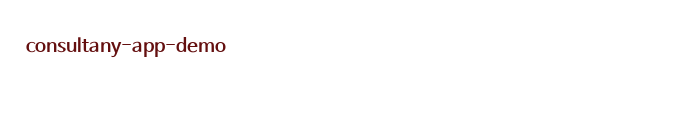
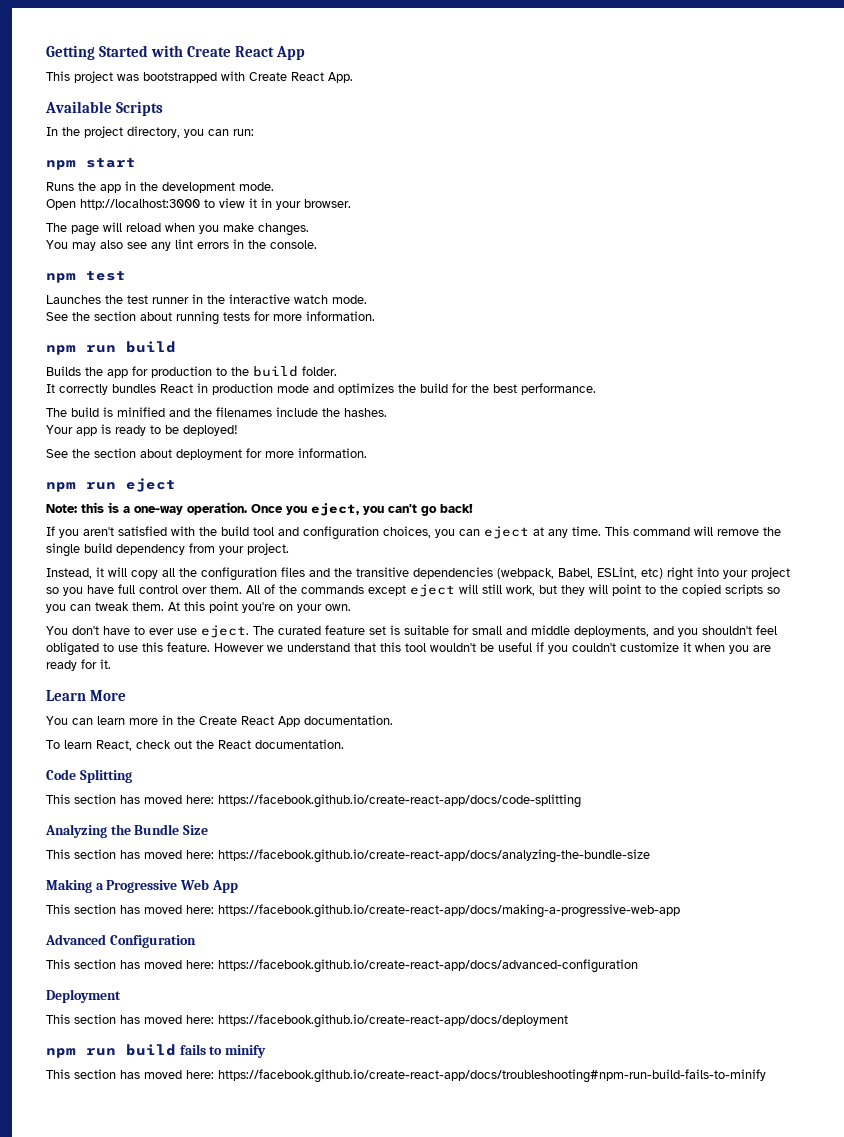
[26,37,226,58] consultany-app-demo -> [46,45,306,60] [46,71,353,83] [45,101,163,116] [46,126,254,138] [46,158,136,170] [46,181,274,193] [46,198,351,210] [46,222,309,236] [46,239,317,251] [46,271,126,283] [46,294,367,304] [46,311,375,325] [46,341,176,355] [46,366,337,378] [46,383,596,395] [46,407,387,417] [46,424,238,436] [46,448,367,460] [46,478,176,492] [46,502,473,516] [46,526,781,540] [46,543,289,557] [46,567,790,581] [46,584,780,597] [46,601,351,613] [46,625,777,638] [46,642,771,656] [46,659,111,671] [46,690,126,701] [46,715,393,727] [46,739,344,751] [46,769,132,783] [46,794,581,808] [45,824,208,838] [46,849,650,863] [46,879,238,893] [46,904,680,918] [45,934,196,948] [46,959,638,973] [46,989,121,1003] [46,1014,568,1028] [46,1044,266,1058] [46,1069,766,1083] Getting Started with Create React App // This project was bootstrapped with Create React App. // Available Scripts // In the project directory, you can run: // npm start // Runs the app in the development mode. // Open http://localhost:3000 to view it in your browser. // The page will reload when you make changes. // You may also see any lint errors in the console. // npm test // Launches the test runner in the interactive watch mode. // See the section about running tests for more information. // npm run build // Builds the app for production to the build folder. // It correctly bundles React in production mode and optimizes the build for the best performance. // The build is minified and the filenames include the hashes. // Your app is ready to be deployed! // See the section about deployment for more information. // npm run eject // Note: this is a one-way operation. Once you eject, you can't go back! // If you aren't satisfied with the build tool and configuration choices, you can eject at any time. This command will remove the single build dependency from your project. // Instead, it will copy all the configuration files and the transitive dependencies (webpack, Babel, ESLint, etc) right into your project so you have full control over them. All of the commands except eject will still work, but they will point to the copied scripts so you can tweak them. At this point you're on your own. // You don't have to ever use eject. The curated feature set is suitable for small and middle deployments, and you shouldn't feel obligated to use this feature. However we understand that this tool wouldn't be useful if you couldn't customize it when you are ready for it. // Learn More // You can learn more in the Create React App documentation. // To learn React, check out the React documentation. // Code Splitting // This section has moved here: https://facebook.github.io/create-react-app/docs/code-splitting // Analyzing the Bundle Size // This section has moved here: https://facebook.github.io/create-react-app/docs/analyzing-the-bundle-size // Making a Progressive Web App // This section has moved here: https://facebook.github.io/create-react-app/docs/making-a-progressive-web-app // Advanced Configuration // This section has moved here: https://facebook.github.io/create-react-app/docs/advanced-configuration // Deployment // This section has moved here: https://facebook.github.io/create-react-app/docs/deployment // npm run build fails to minify // This section has moved here: https://facebook.github.io/create-react-app/docs/troubleshooting#npm-run-build-fails-to-minify

